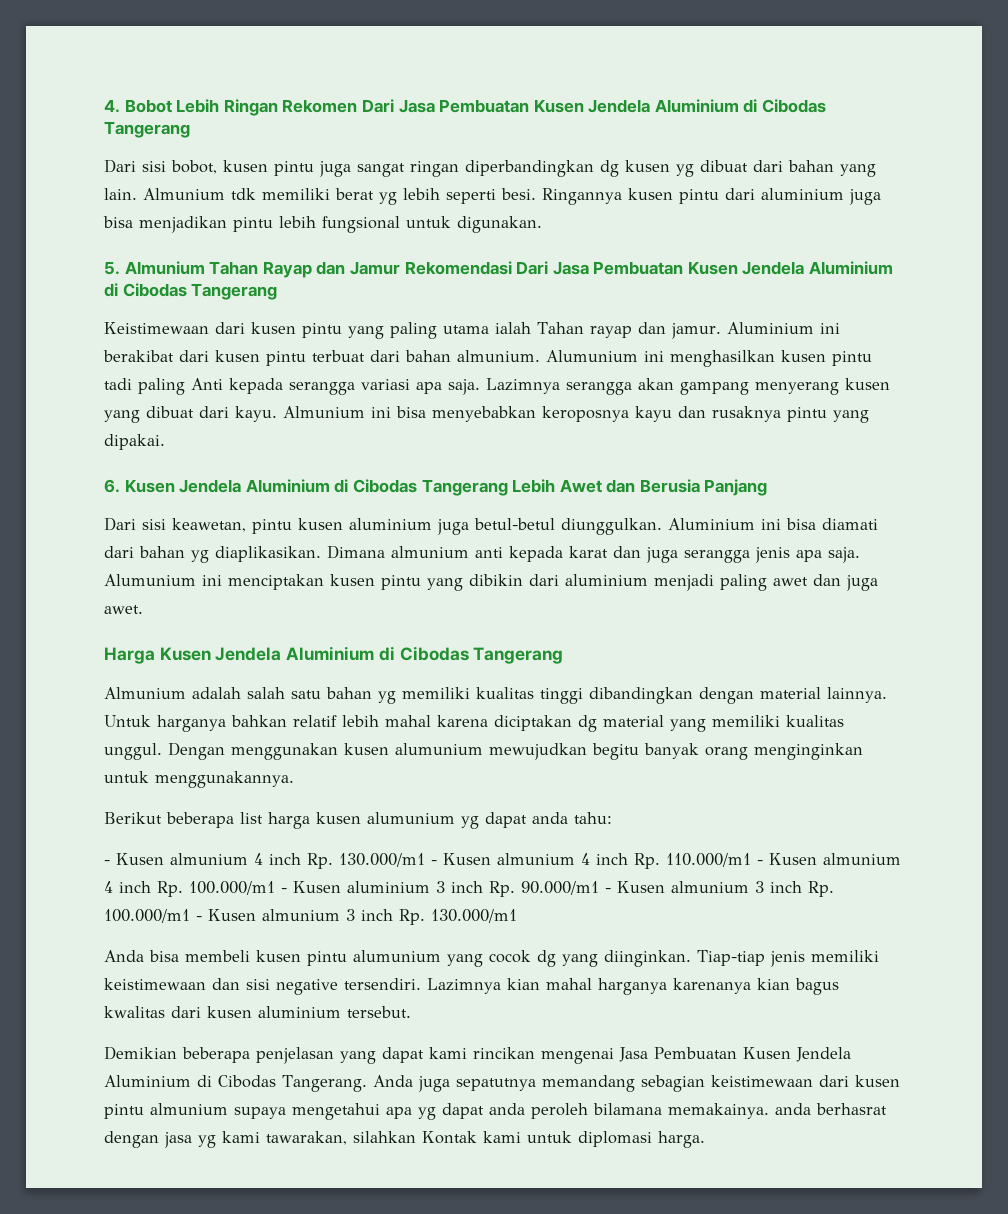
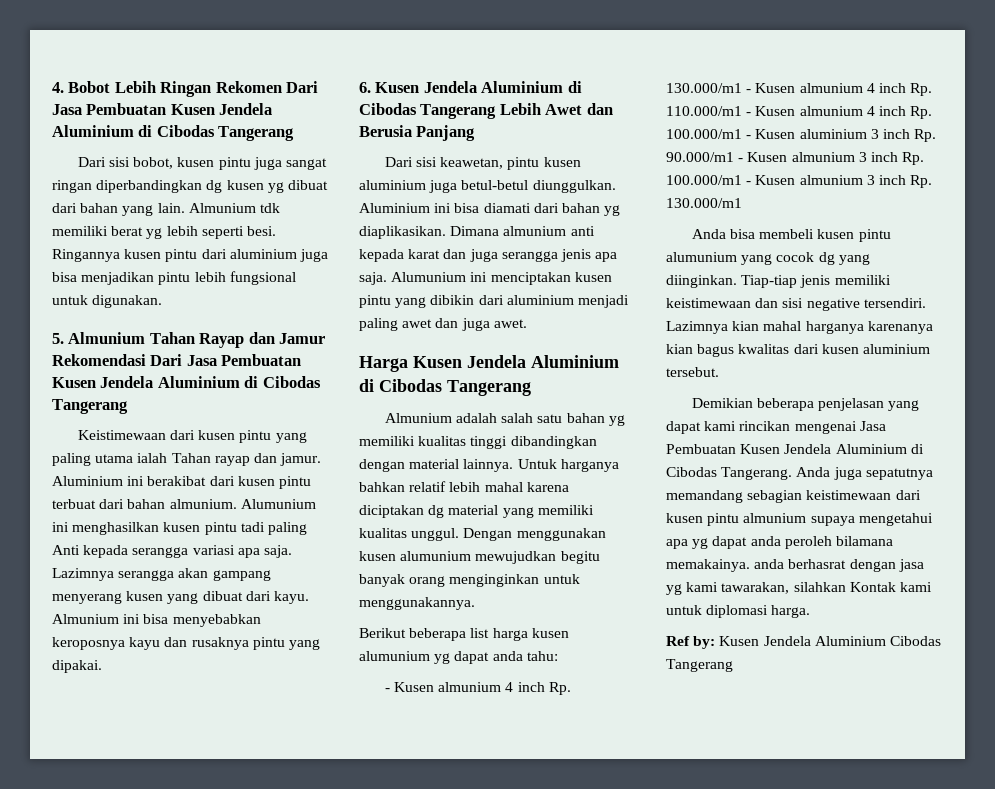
(705, 1139) none -> [666,636,941,649] [666,659,733,672] // Ref by: Kusen Jendela Aluminium Cibodas Tangerang

